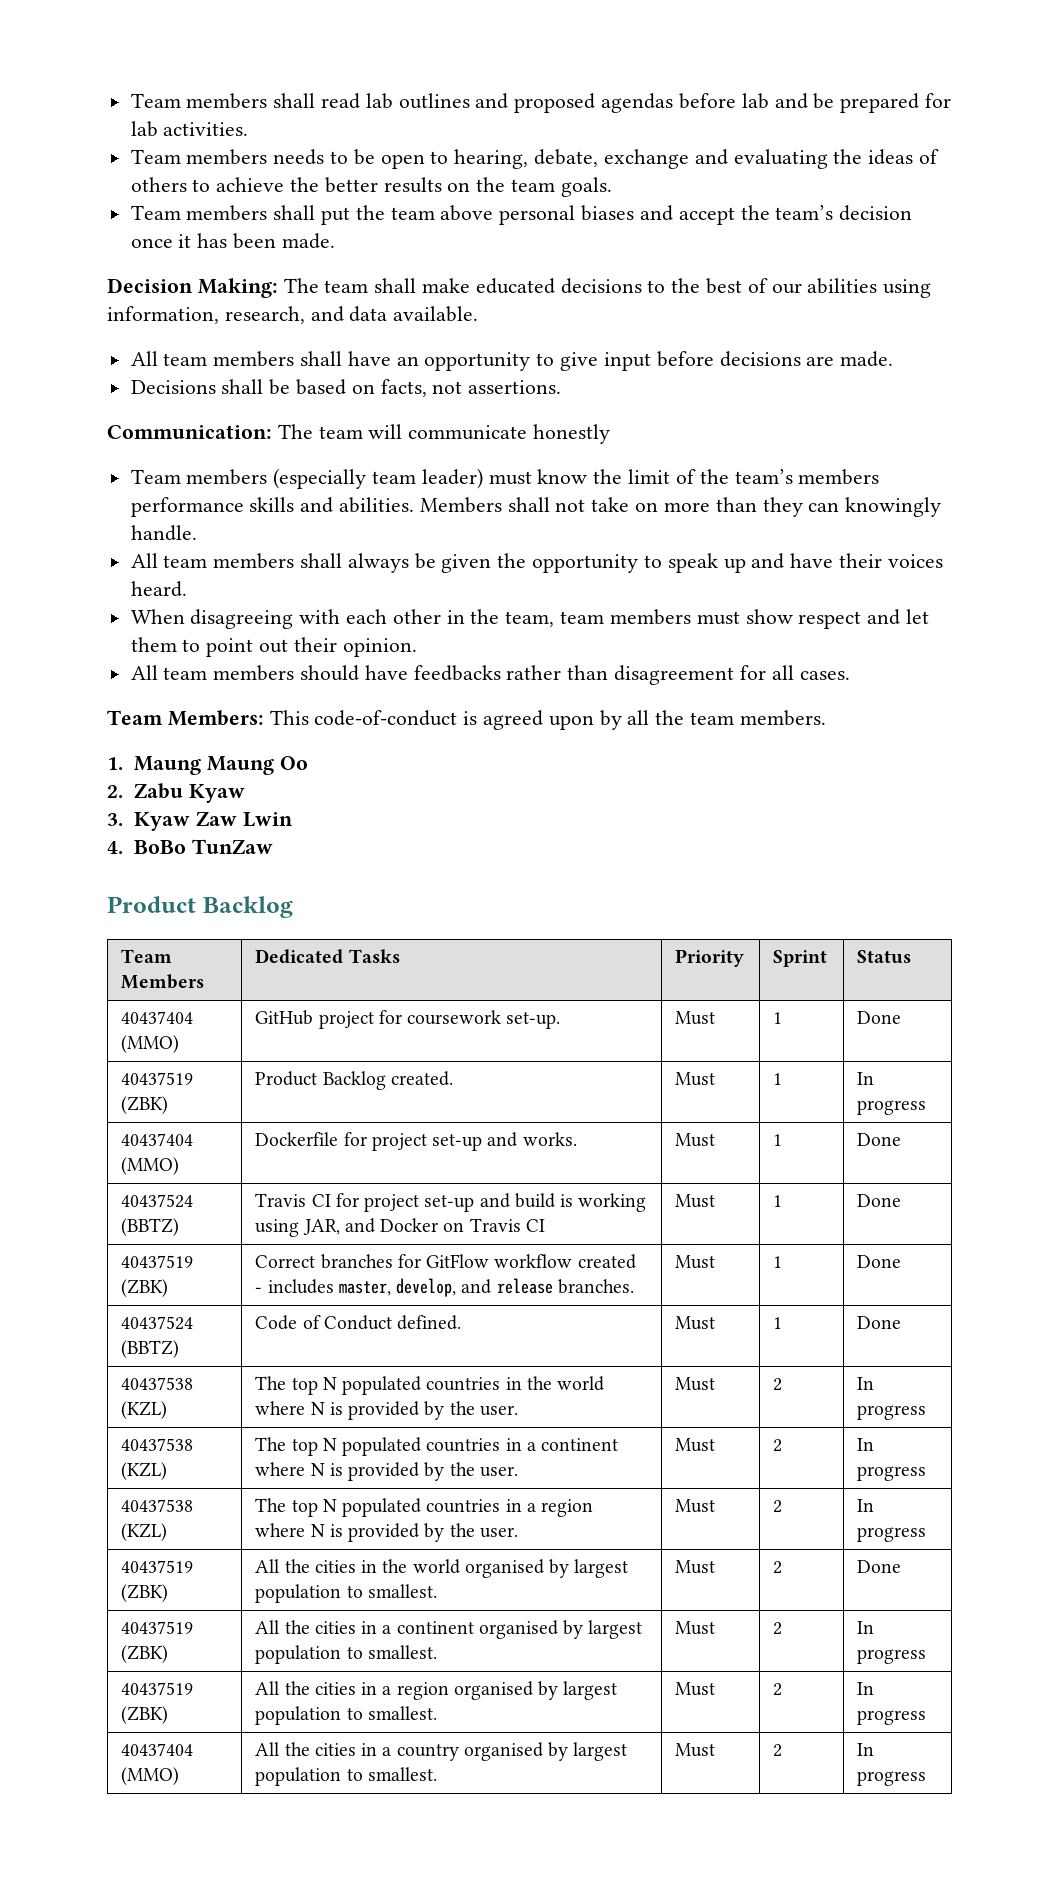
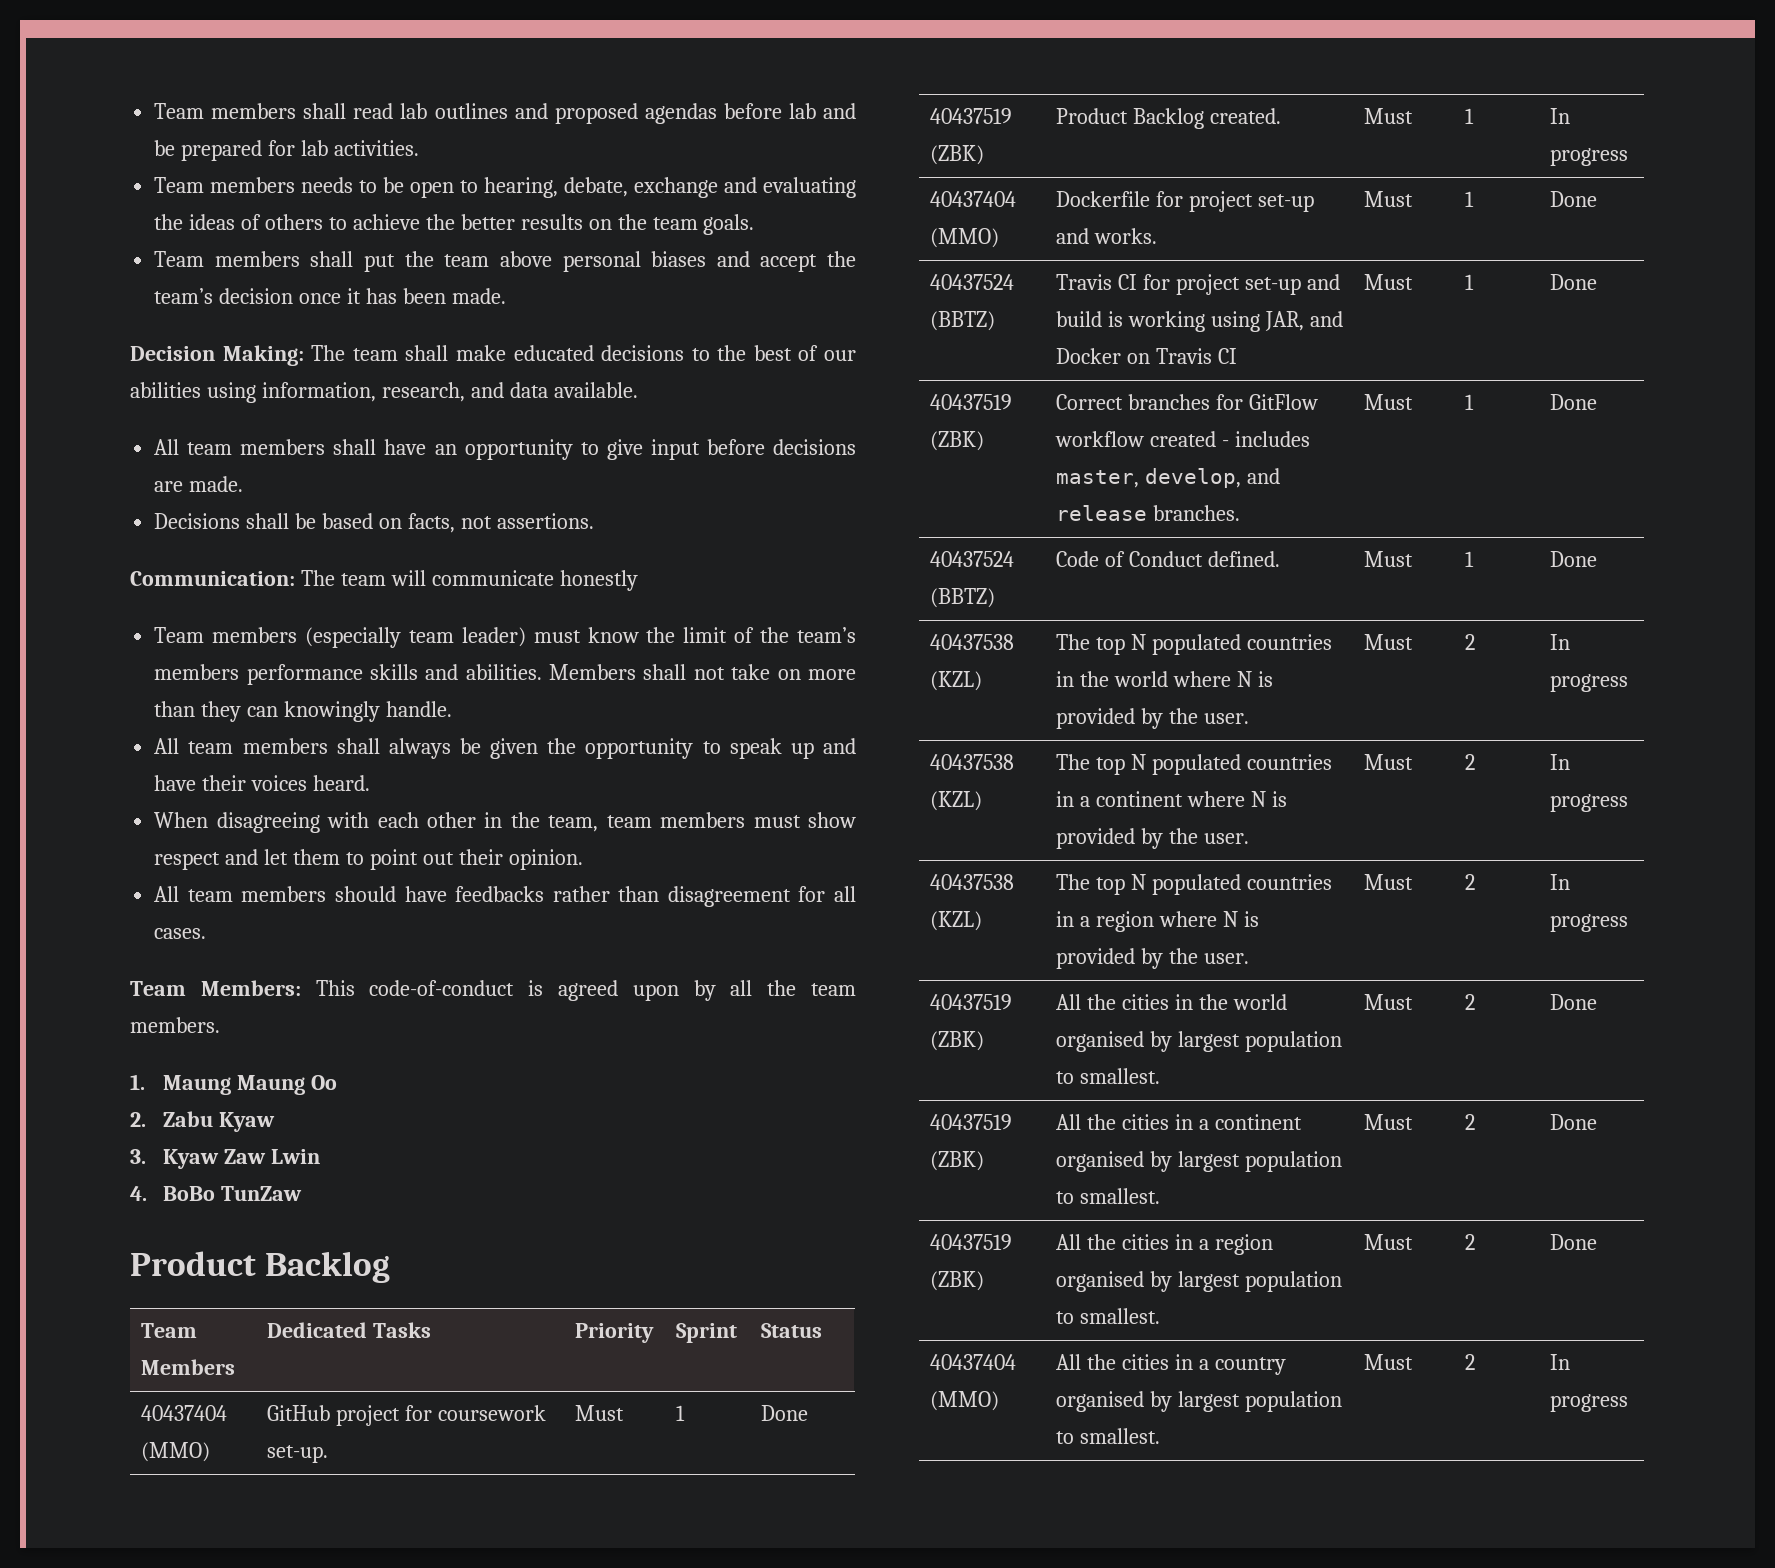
[857,1621,875,1634] [857,1649,927,1664] In progress -> [1550,1114,1598,1130] Done
[857,1682,875,1695] [857,1710,927,1725] In progress -> [1550,1234,1598,1250] Done

